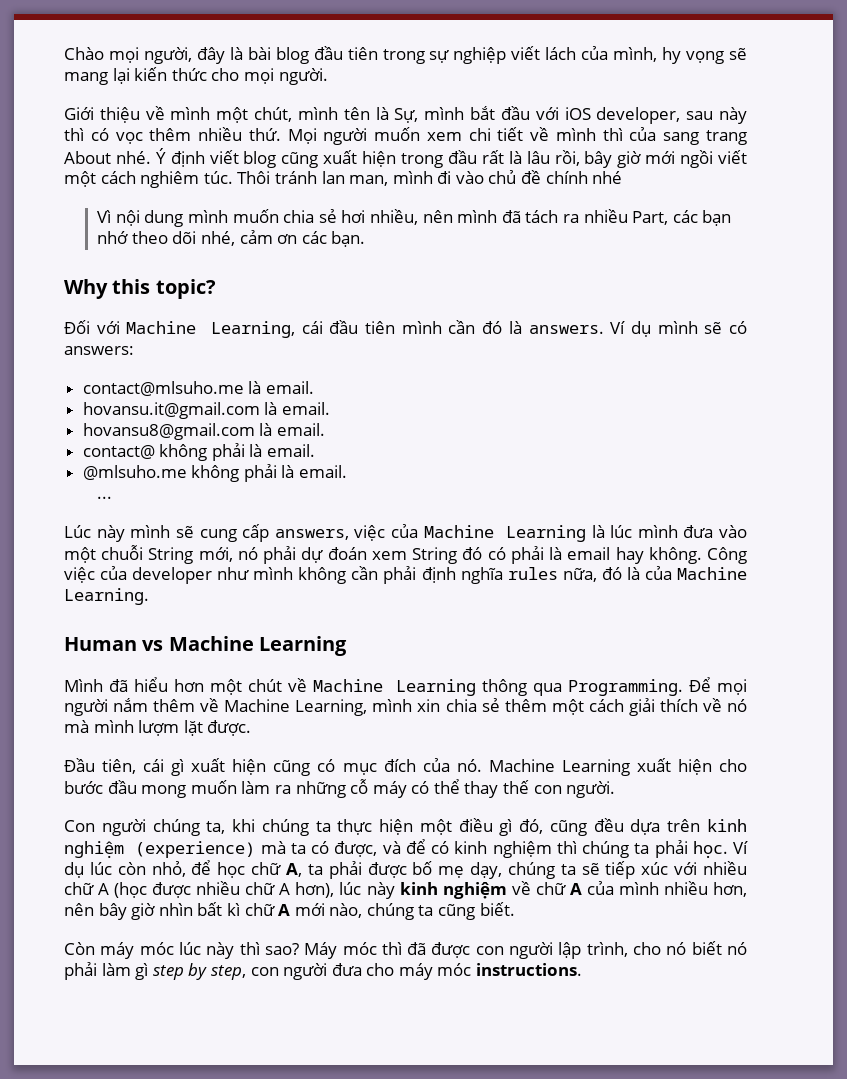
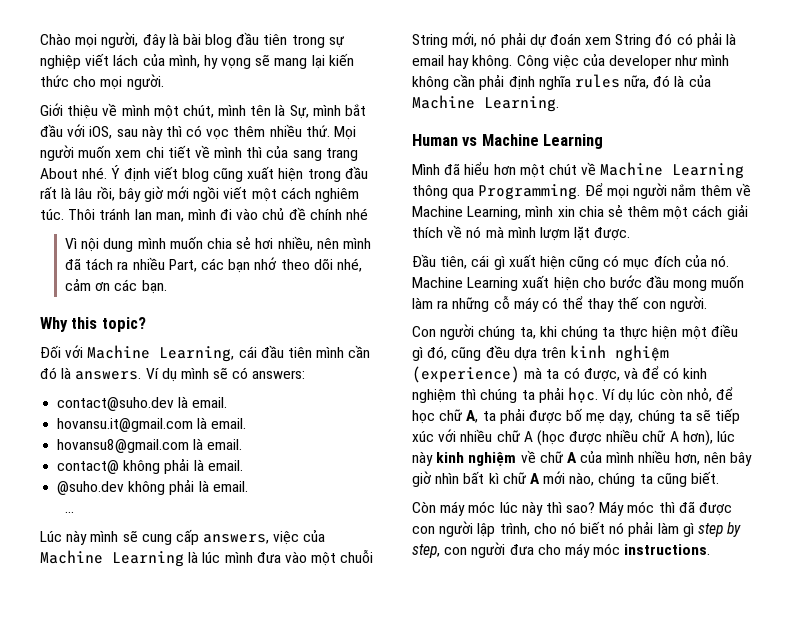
[564,107,681,124] iOS developer, -> [89,126,113,139] iOS,
[82,381,244,396] contact@mlsuho.me -> [57,397,175,411] contact@suho.dev
[82,465,187,480] @mlsuho.me -> [57,481,125,495] @suho.dev

